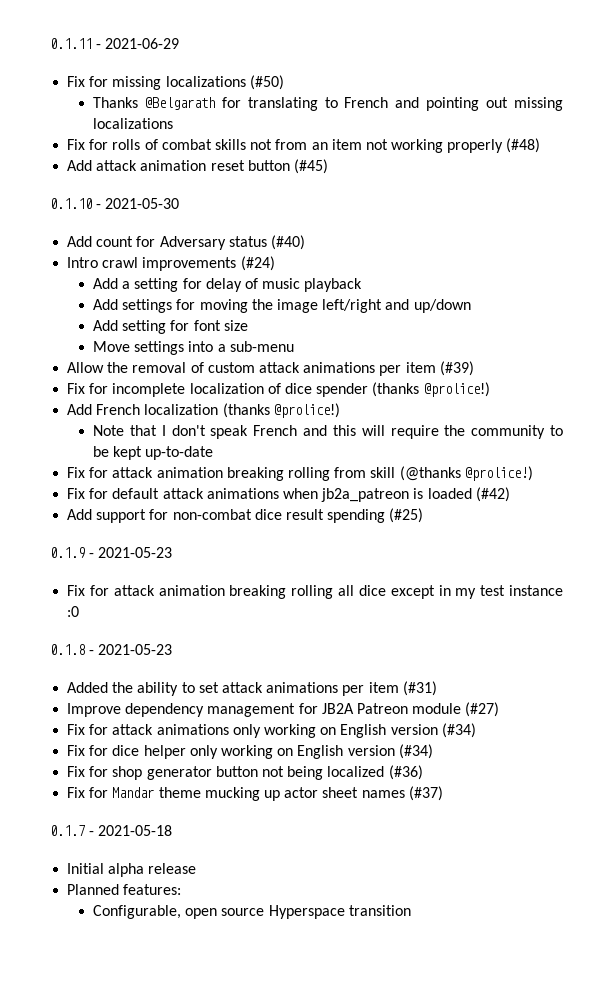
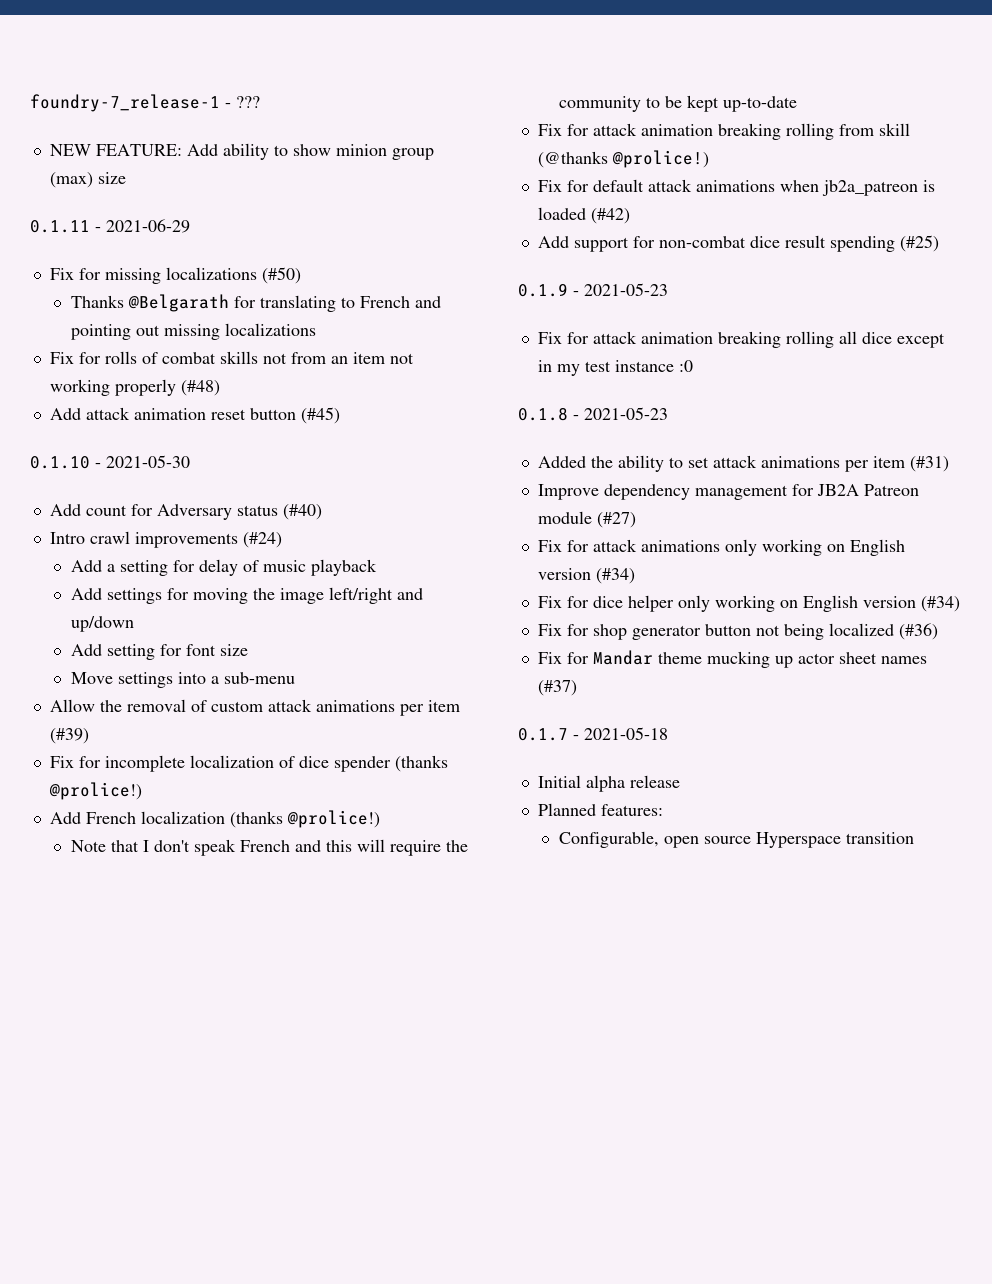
(50, 43) none -> [30,94,260,112] [49,143,434,160] [49,172,126,188] foundry-7_release-1 - ??? // NEW FEATURE: Add ability to show minion group (max) size //

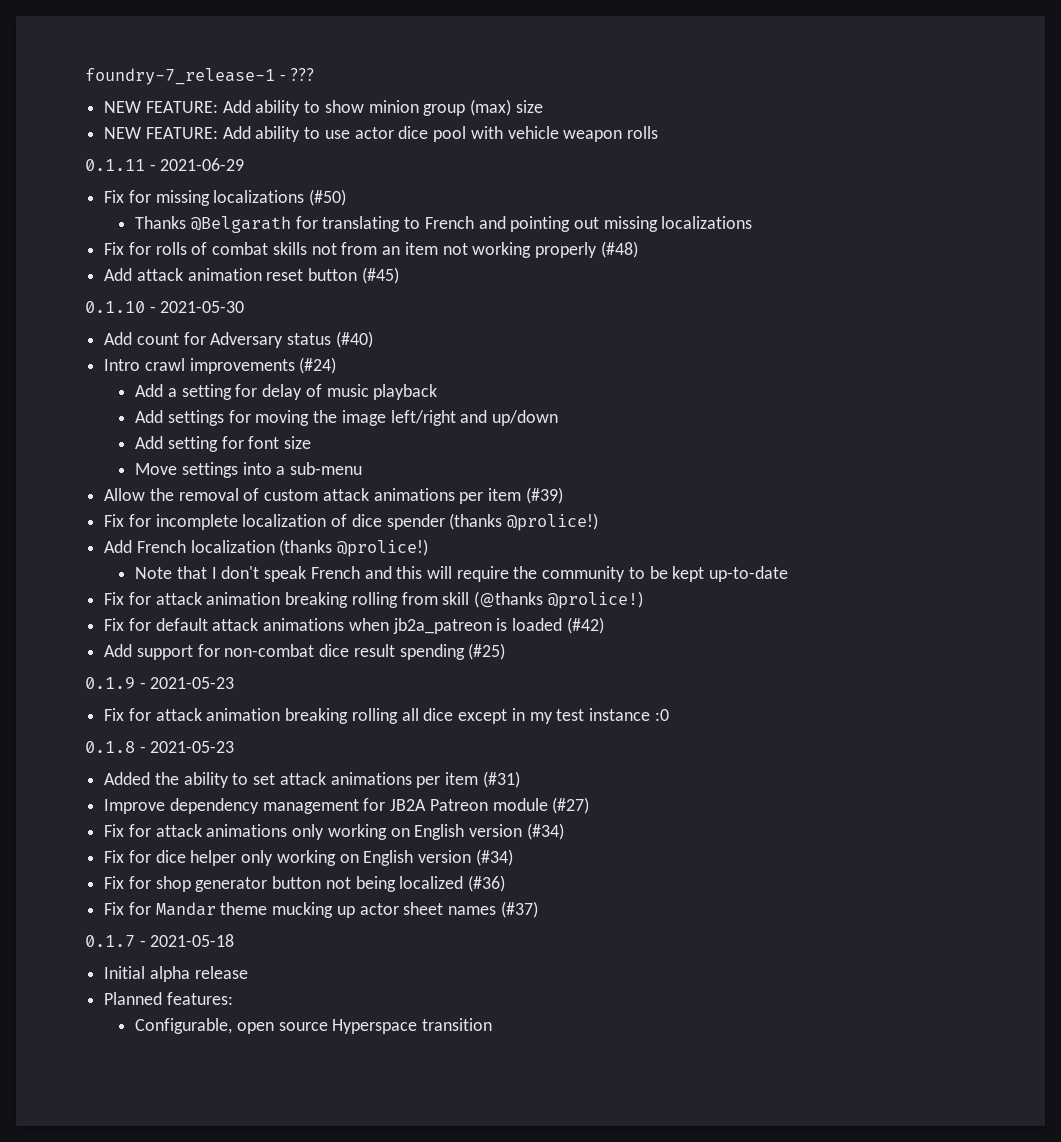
(126, 178) none -> [104,126,658,142] // NEW FEATURE: Add ability to use actor dice pool with vehicle weapon rolls

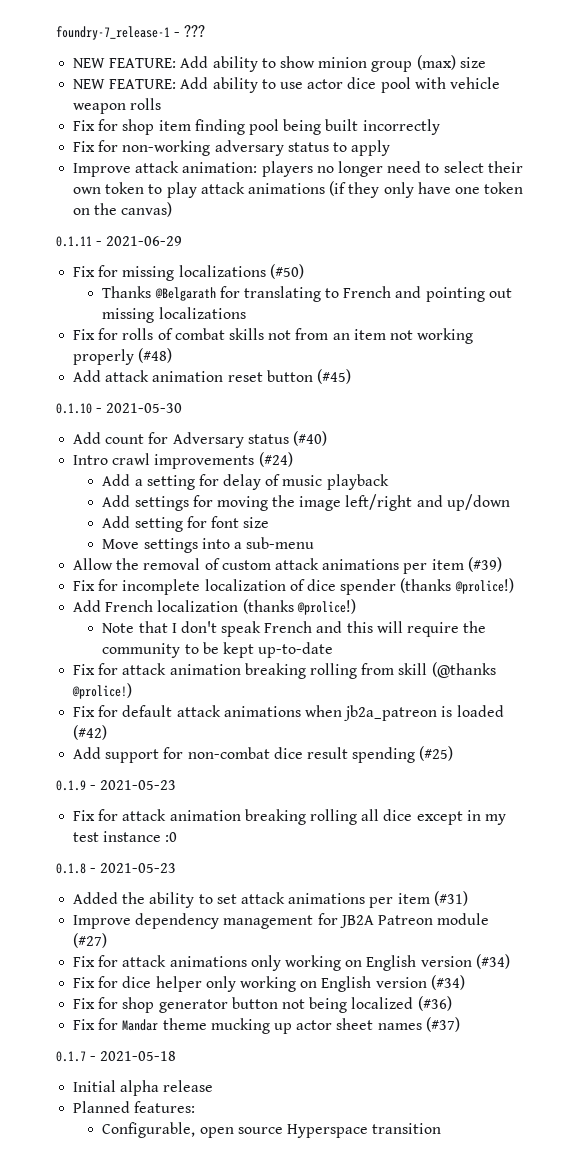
(658, 132) none -> [73,119,440,135] [73,140,391,156] [73,161,523,177] [73,181,524,198] [73,202,173,217] // Fix for shop item finding pool being built incorrectly // Fix for non-working adversary status to apply // Improve attack animation: players no longer need to select their own token to play attack animations (if they only have one token on the canvas)

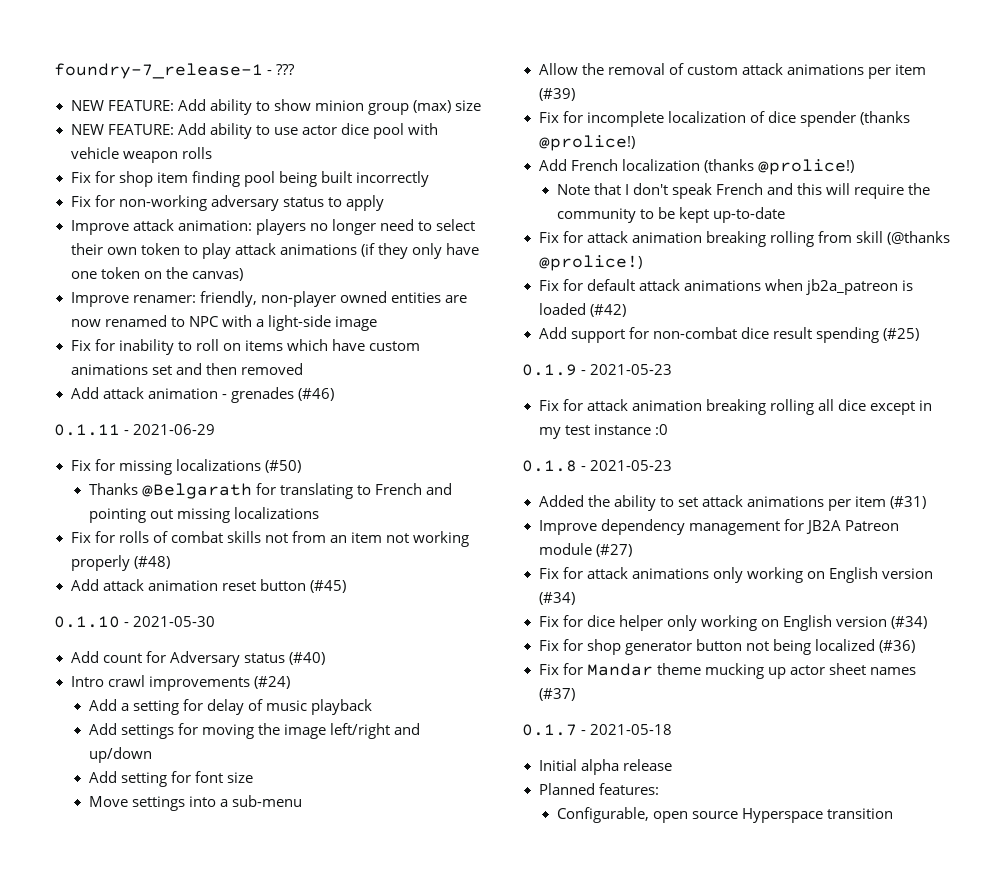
(173, 209) none -> [70,291,467,307] [70,315,377,331] [70,339,420,355] [70,363,303,375] [70,387,334,403] // Improve renamer: friendly, non-player owned entities are now renamed to NPC with a light-side image // Fix for inability to roll on items which have custom animations set and then removed // Add attack animation - grenades (#46)

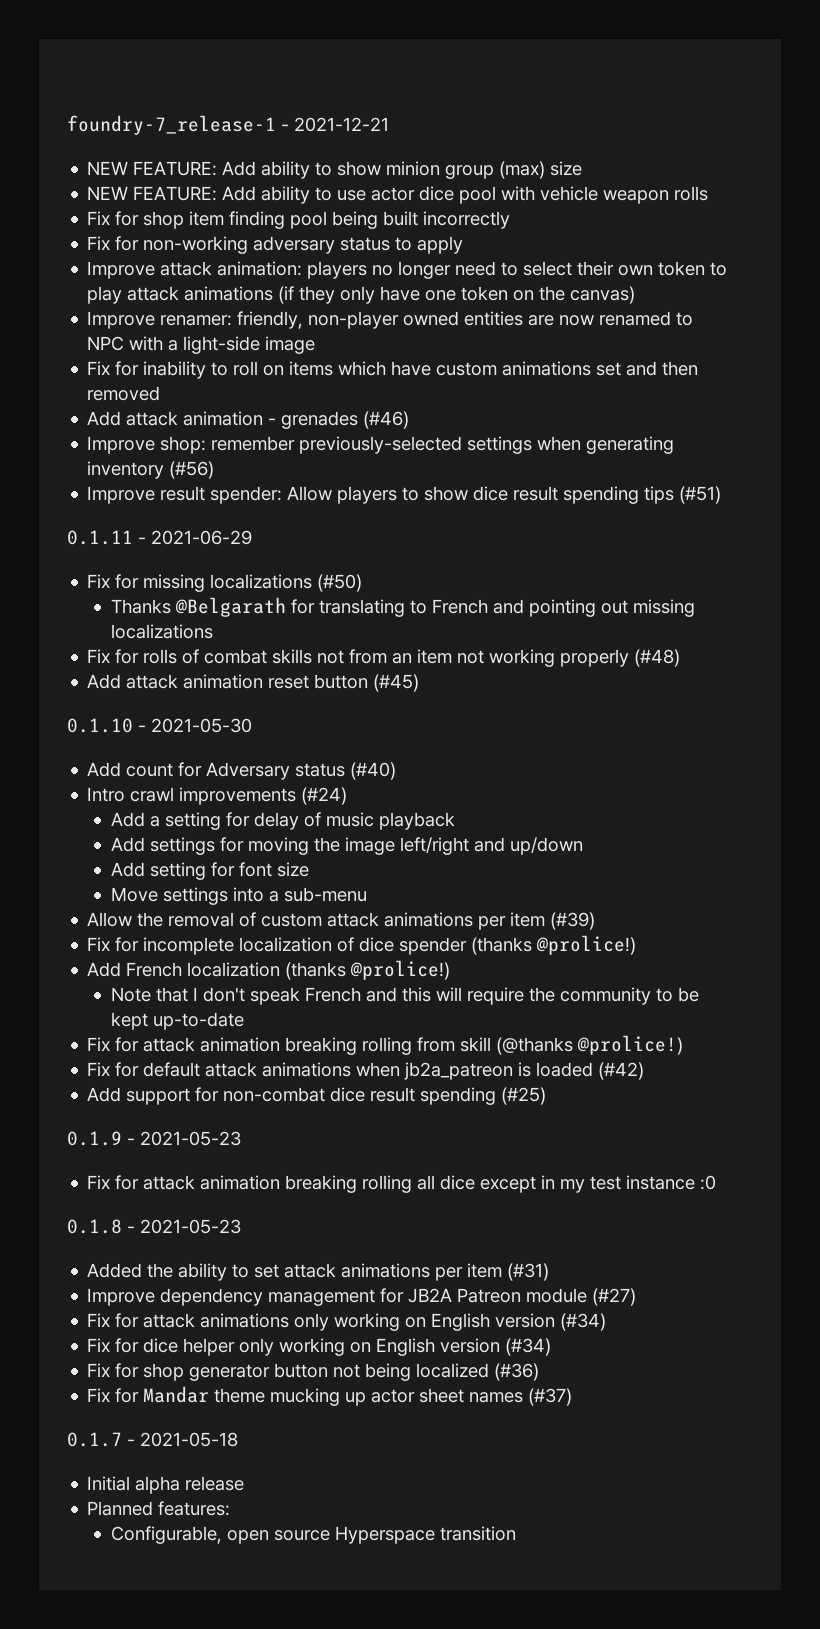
[276,64,296,75] ??? -> [294,117,389,132] 2021-12-21
(334, 394) none -> [87,436,675,454] [87,461,215,479] [87,486,722,504] // Improve shop: remember previously-selected settings when generating inventory (#56) // Improve result spender: Allow players to show dice result spending tips (#51)

